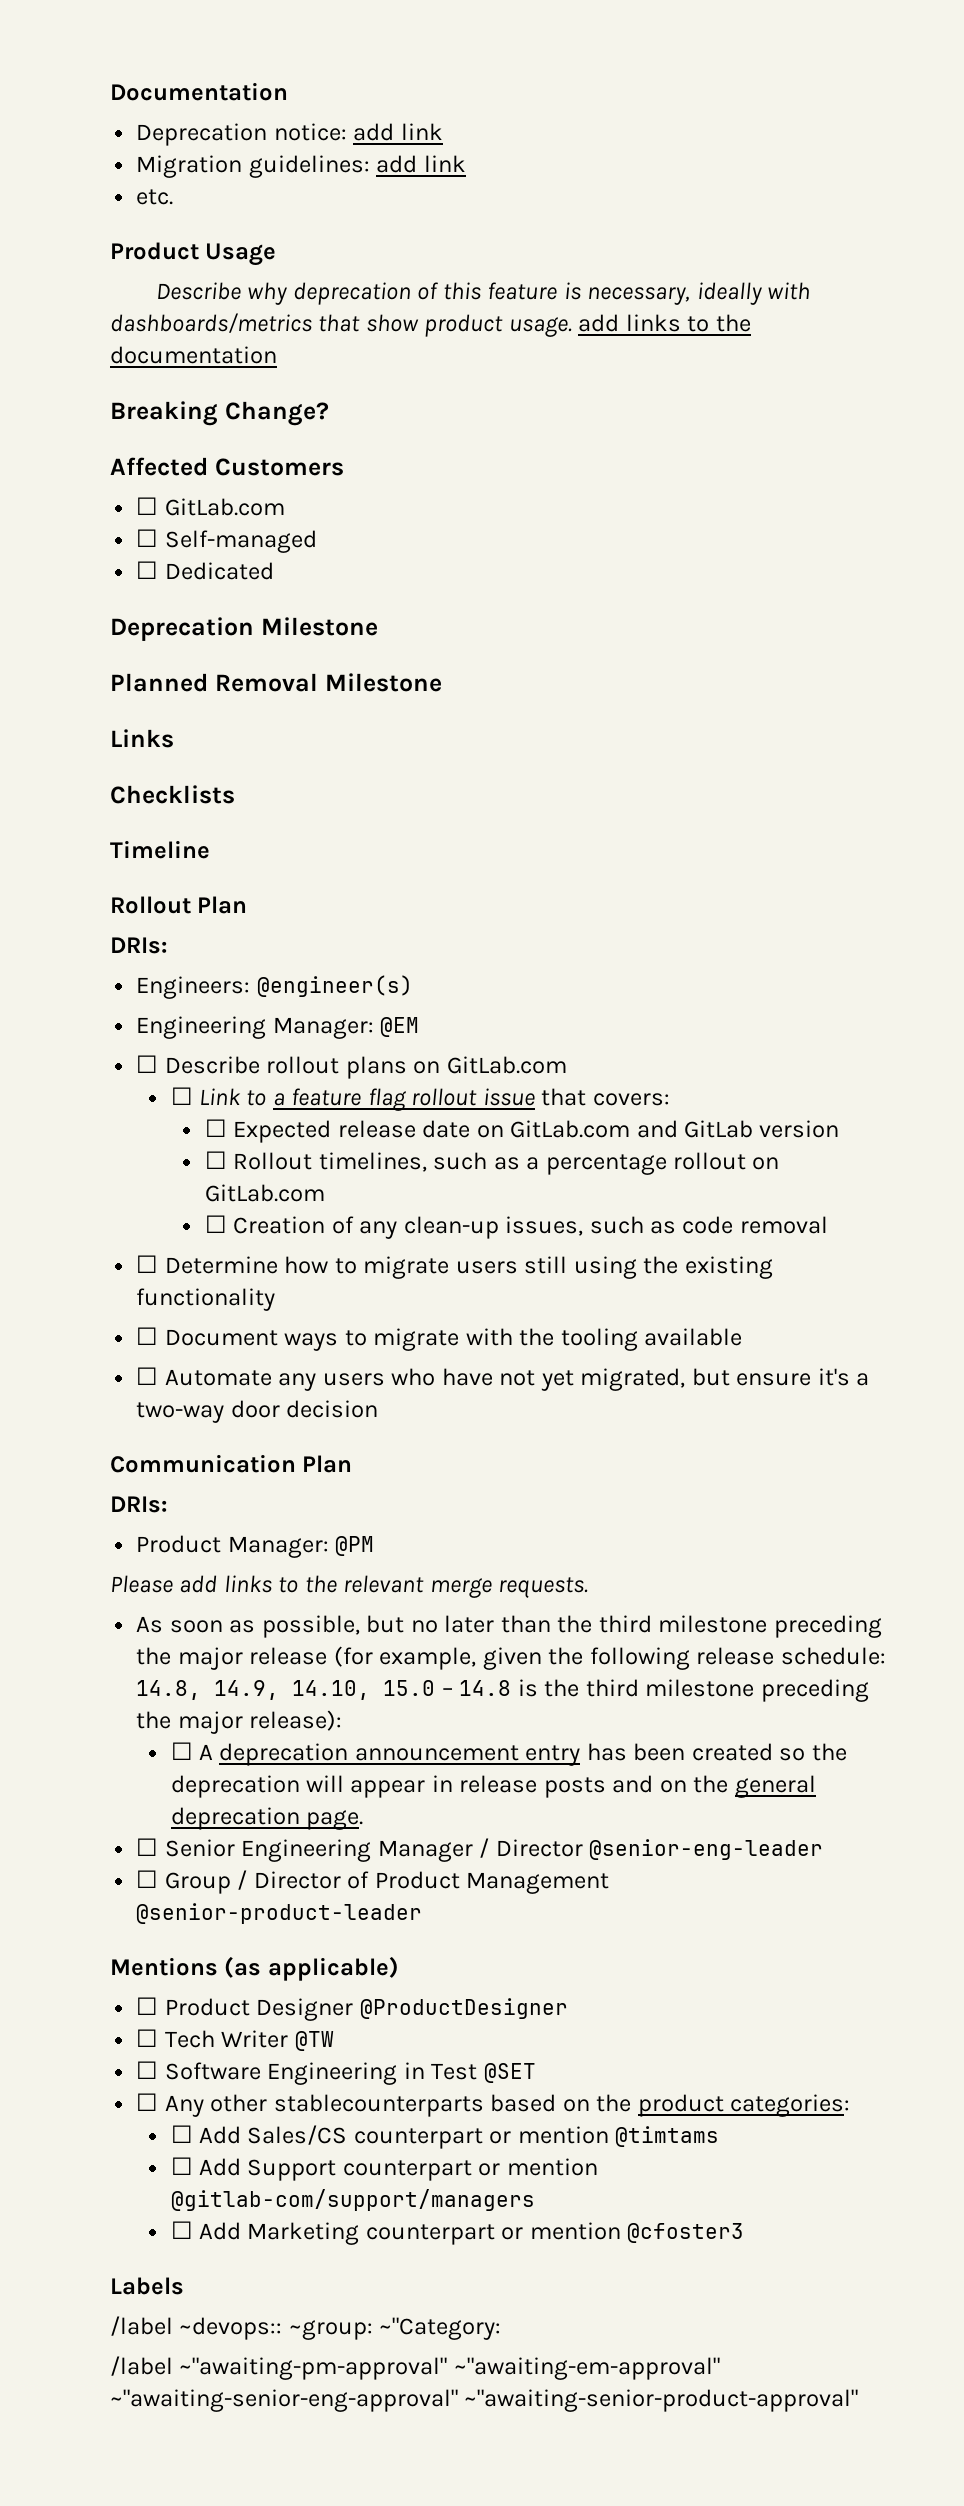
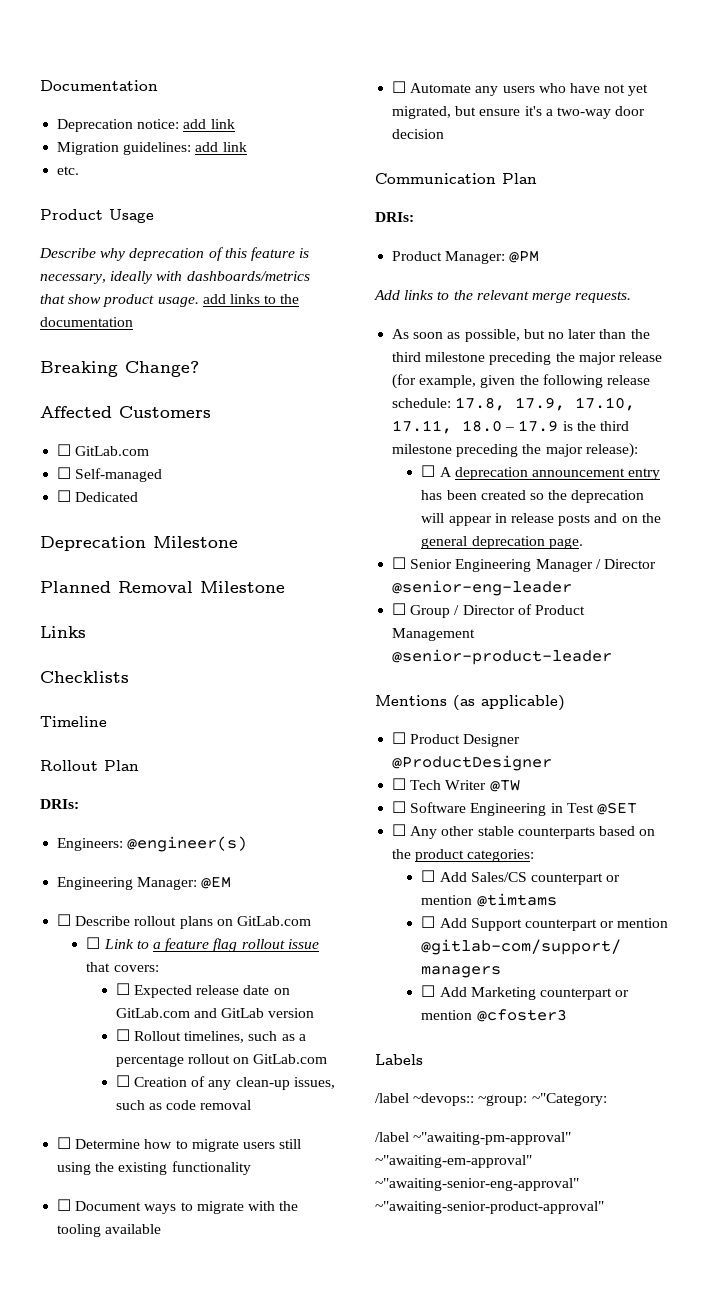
[110,1575,218,1593] Please add -> [374,290,400,300] Add
[136,1680,512,1700] 14.8, 14.9, 14.10, 15.0 – 14.8 -> [455,397,636,411] [392,420,559,434] 17.8, 17.9, 17.10, 17.11, 18.0 – 17.9
[273,2094,484,2117] stablecounterparts -> [477,826,595,839] stable counterparts

